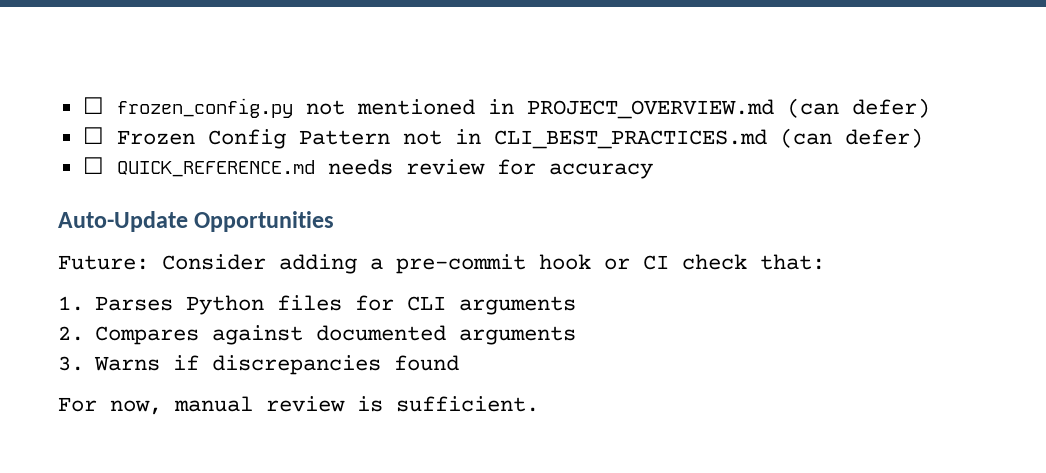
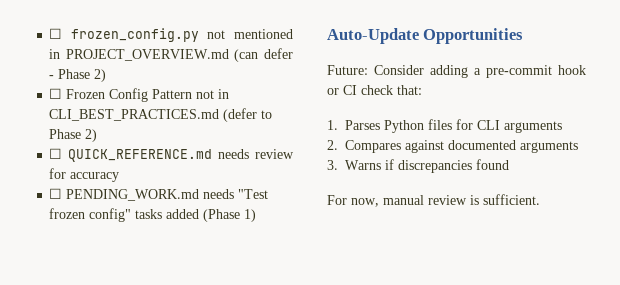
[851,98,930,118] defer) -> [264,48,293,59] [49,69,107,82] defer - Phase 2)
[779,128,923,148] (can defer) -> [223,108,273,122] [49,129,98,142] (defer to Phase 2)
(653, 171) none -> [49,188,269,201] [49,208,257,222] // ☐ PENDING_WORK.md needs "Test frozen config" tasks added (Phase 1)

